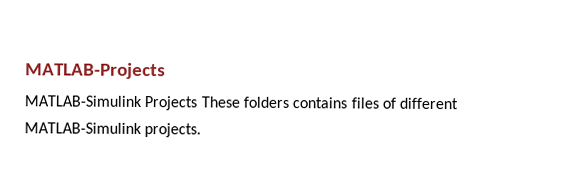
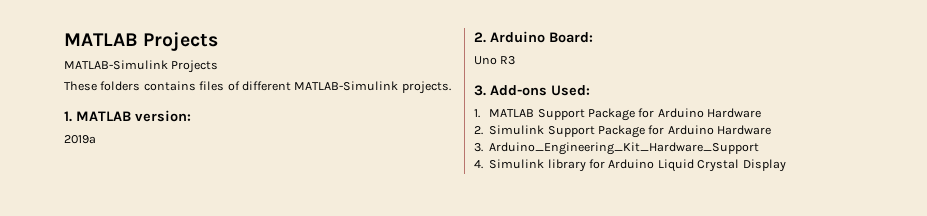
[25,62,166,80] MATLAB-Projects -> [64,32,219,51] MATLAB Projects
(198, 103) none -> (219, 66) //
(202, 130) none -> [64,110,191,122] [64,135,96,144] [474,31,593,43] [474,56,516,65] [474,85,590,96] [474,108,762,121] [474,125,772,138] [474,142,760,155] [474,159,786,172] // 1. MATLAB version: // 2019a // 2. Arduino Board: // Uno R3 // 3. Add-ons Used: // 1. MATLAB Support Package for Arduino Hardware // 2. Simulink Support Package for Arduino Hardware // 3. Arduino_Engineering_Kit_Hardware_Support // 4. Simulink library for Arduino Liquid Crystal Display

